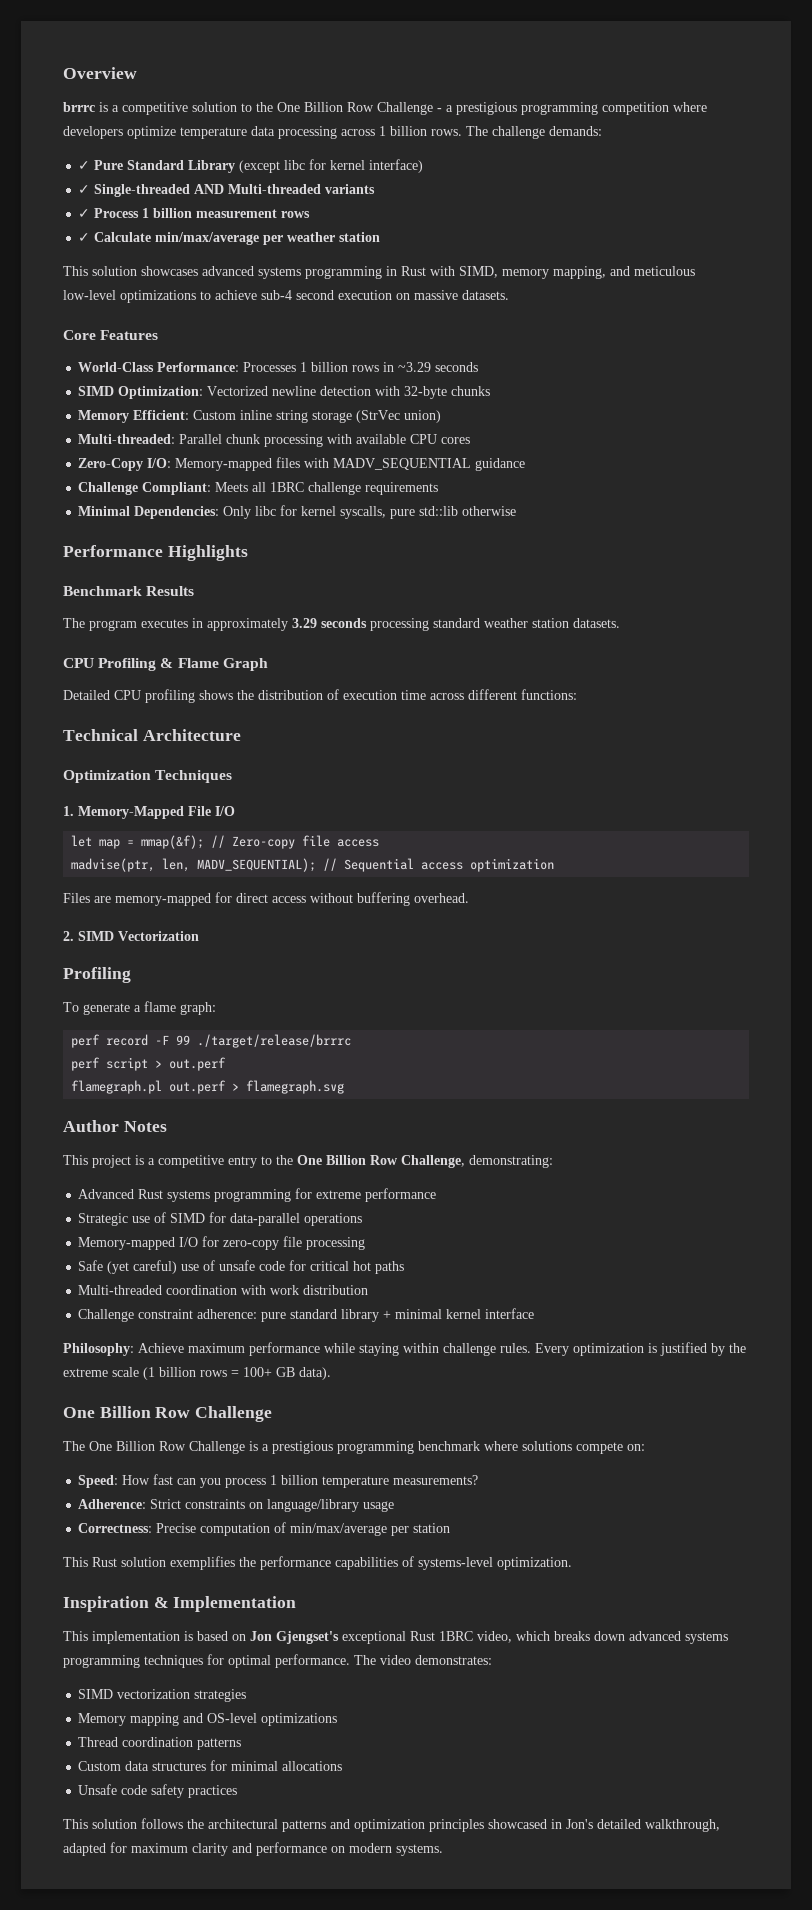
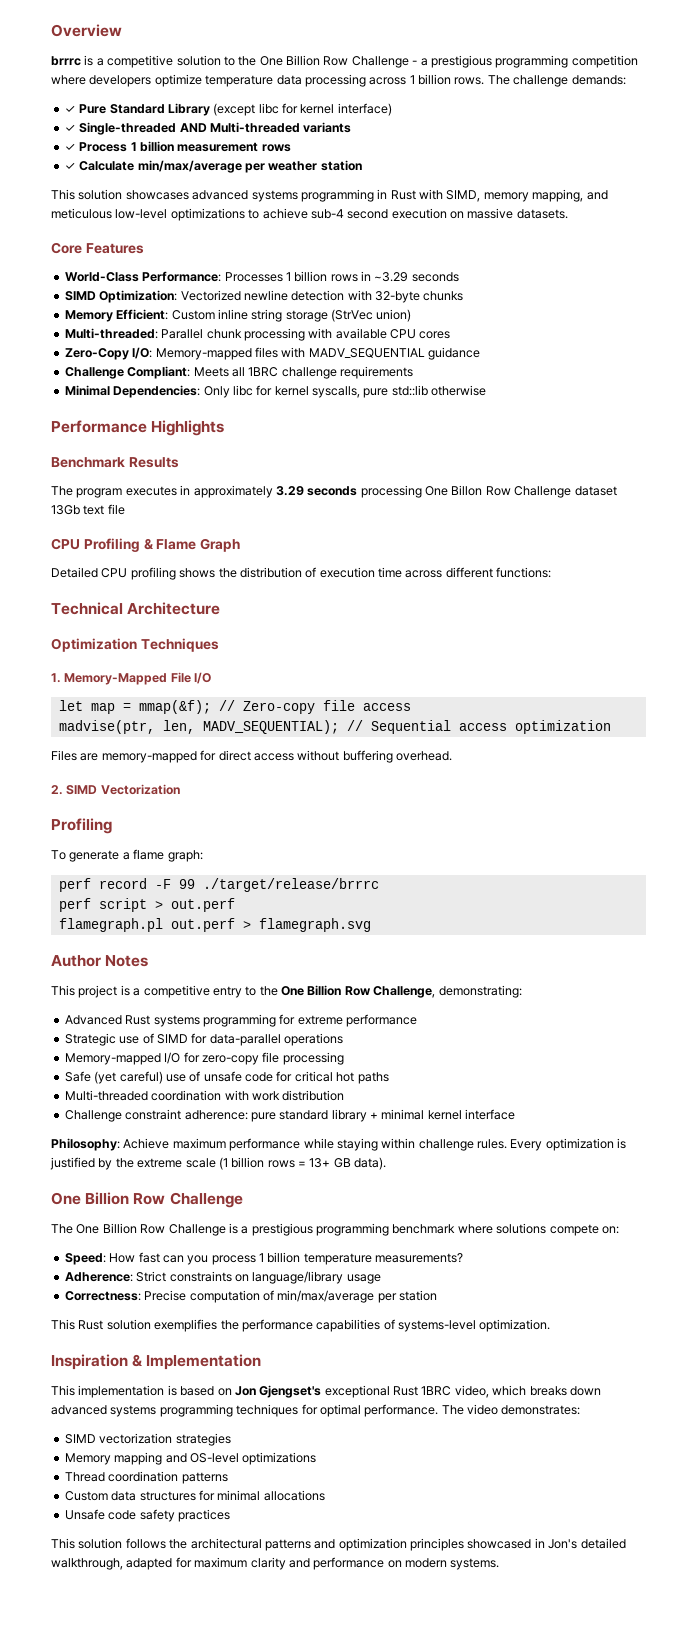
[433,618,620,628] standard weather station datasets. -> [425,485,617,498] [51,504,125,515] One Billon Row Challenge dataset 13Gb text file
[243,1367,272,1377] 100+ -> [309,1158,331,1168] 13+

